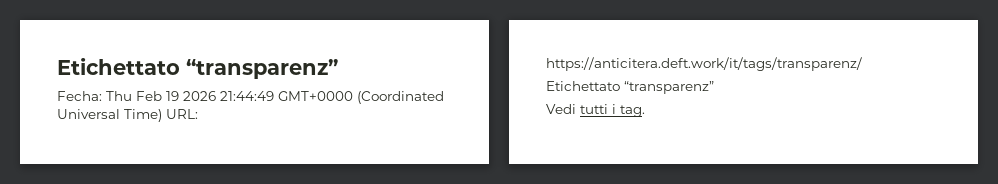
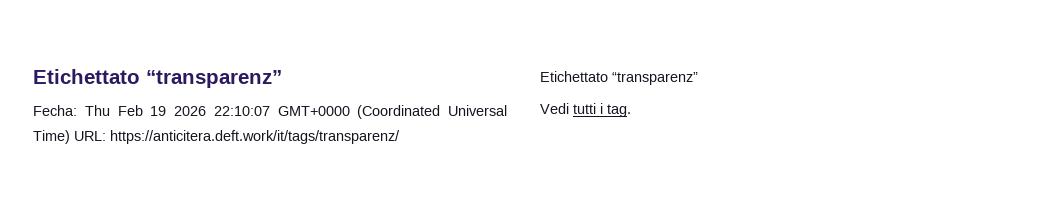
[220,91,274,101] 21:44:49 -> [213,106,270,116] 22:10:07

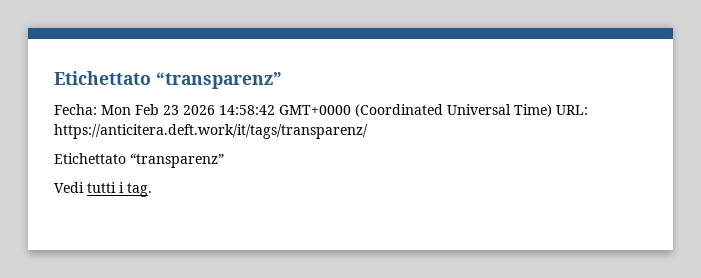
[84,105,270,116] Thu Feb 19 2026 22:10:07 -> [101,104,275,115] Mon Feb 23 2026 14:58:42

